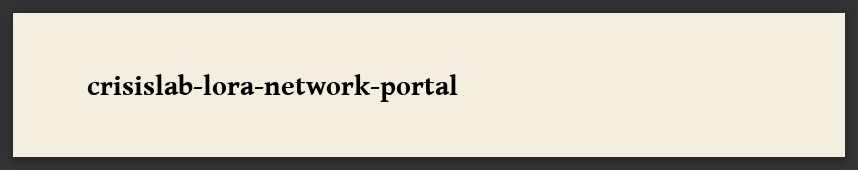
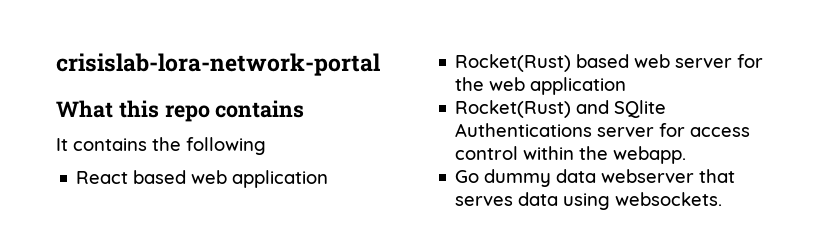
(458, 88) none -> [56,100,305,122] [56,137,266,155] [76,170,329,188] [455,54,764,72] [455,77,627,95] [455,100,667,118] [455,123,751,137] [455,146,687,164] [455,169,736,187] [455,192,723,210] // What this repo contains // It contains the following // React based web application // Rocket(Rust) based web server for the web application // Rocket(Rust) and SQlite Authentications server for access control within the webapp. // Go dummy data webserver that serves data using websockets.

